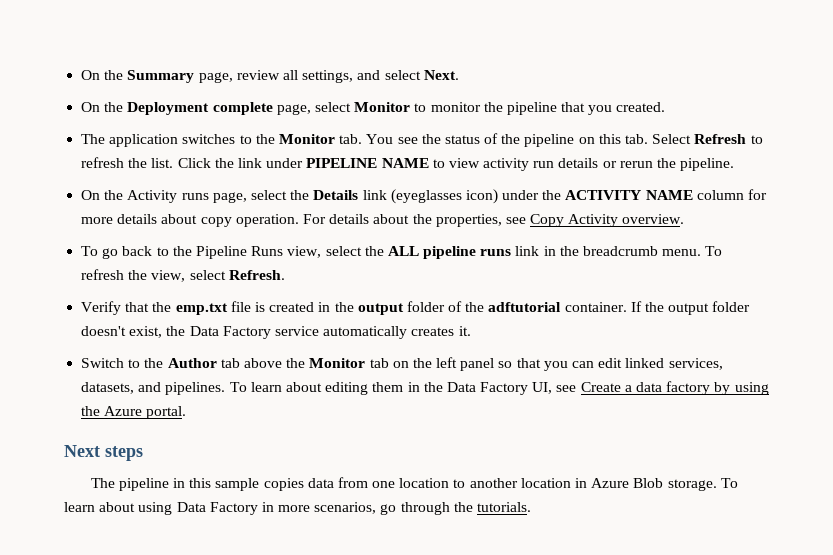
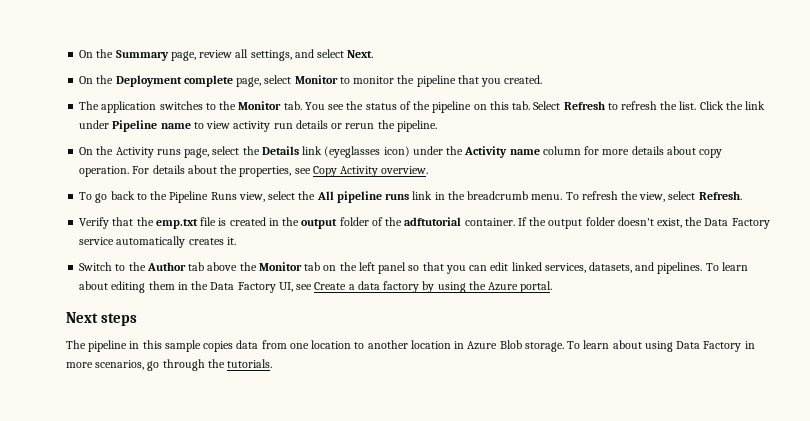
[306,158,429,168] PIPELINE NAME -> [112,120,191,132] Pipeline name
[565,190,693,200] ACTIVITY NAME -> [464,146,540,158] Activity name
[387,246,419,256] ALL -> [316,191,334,200] All

